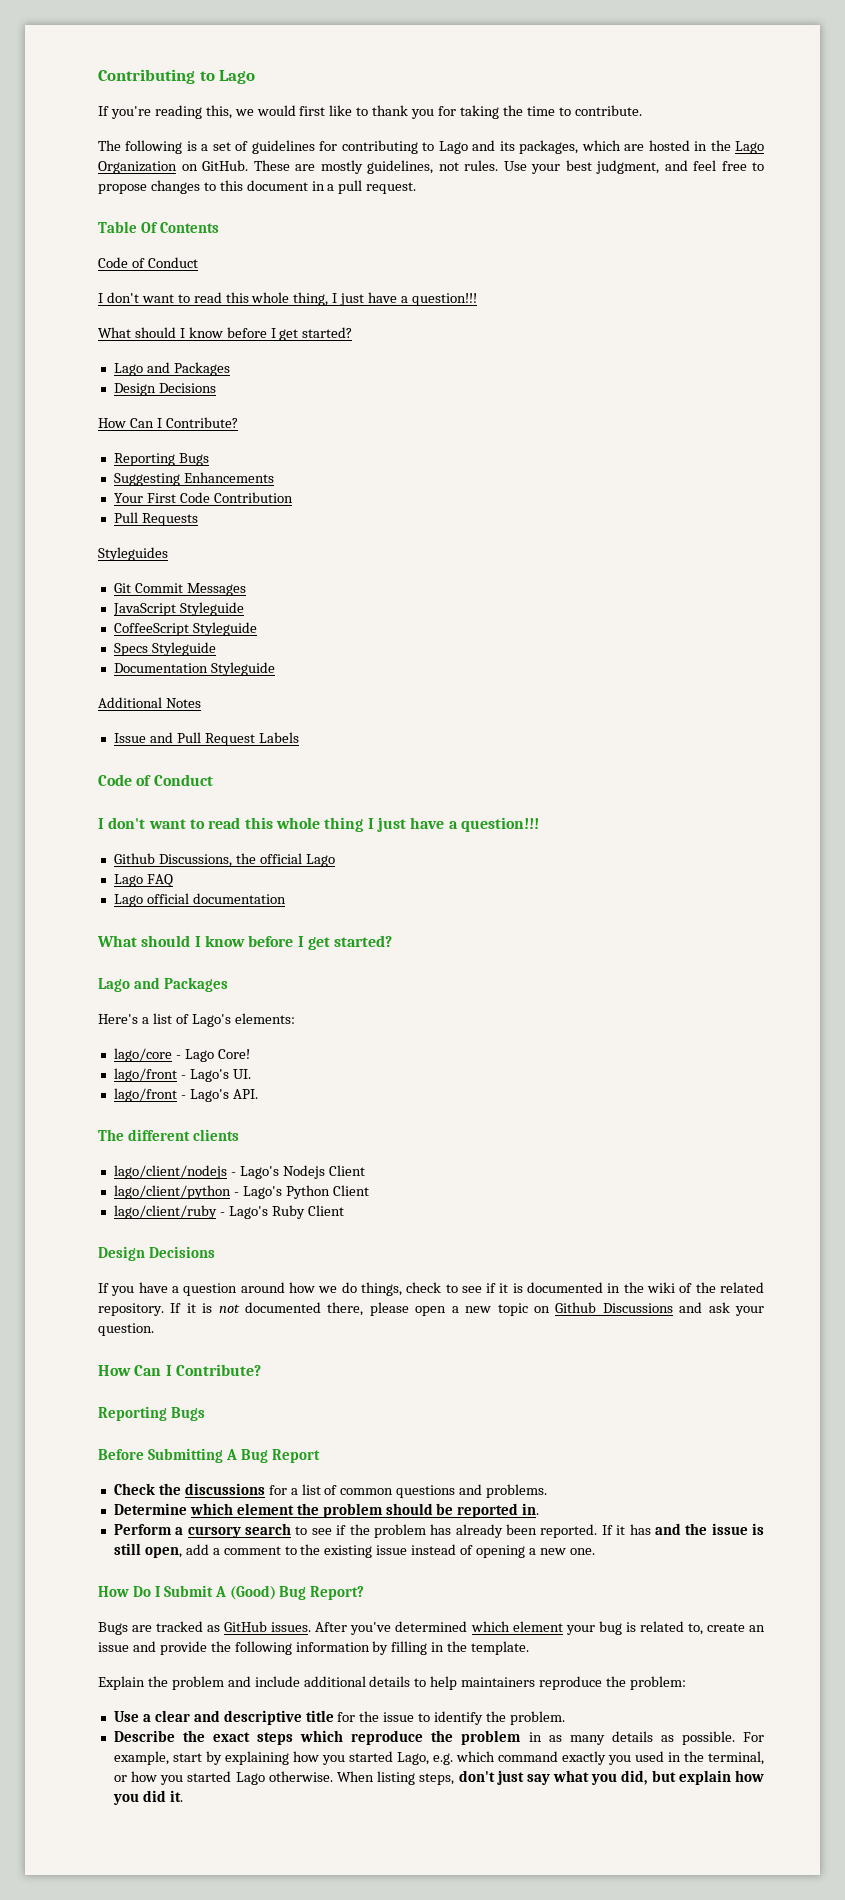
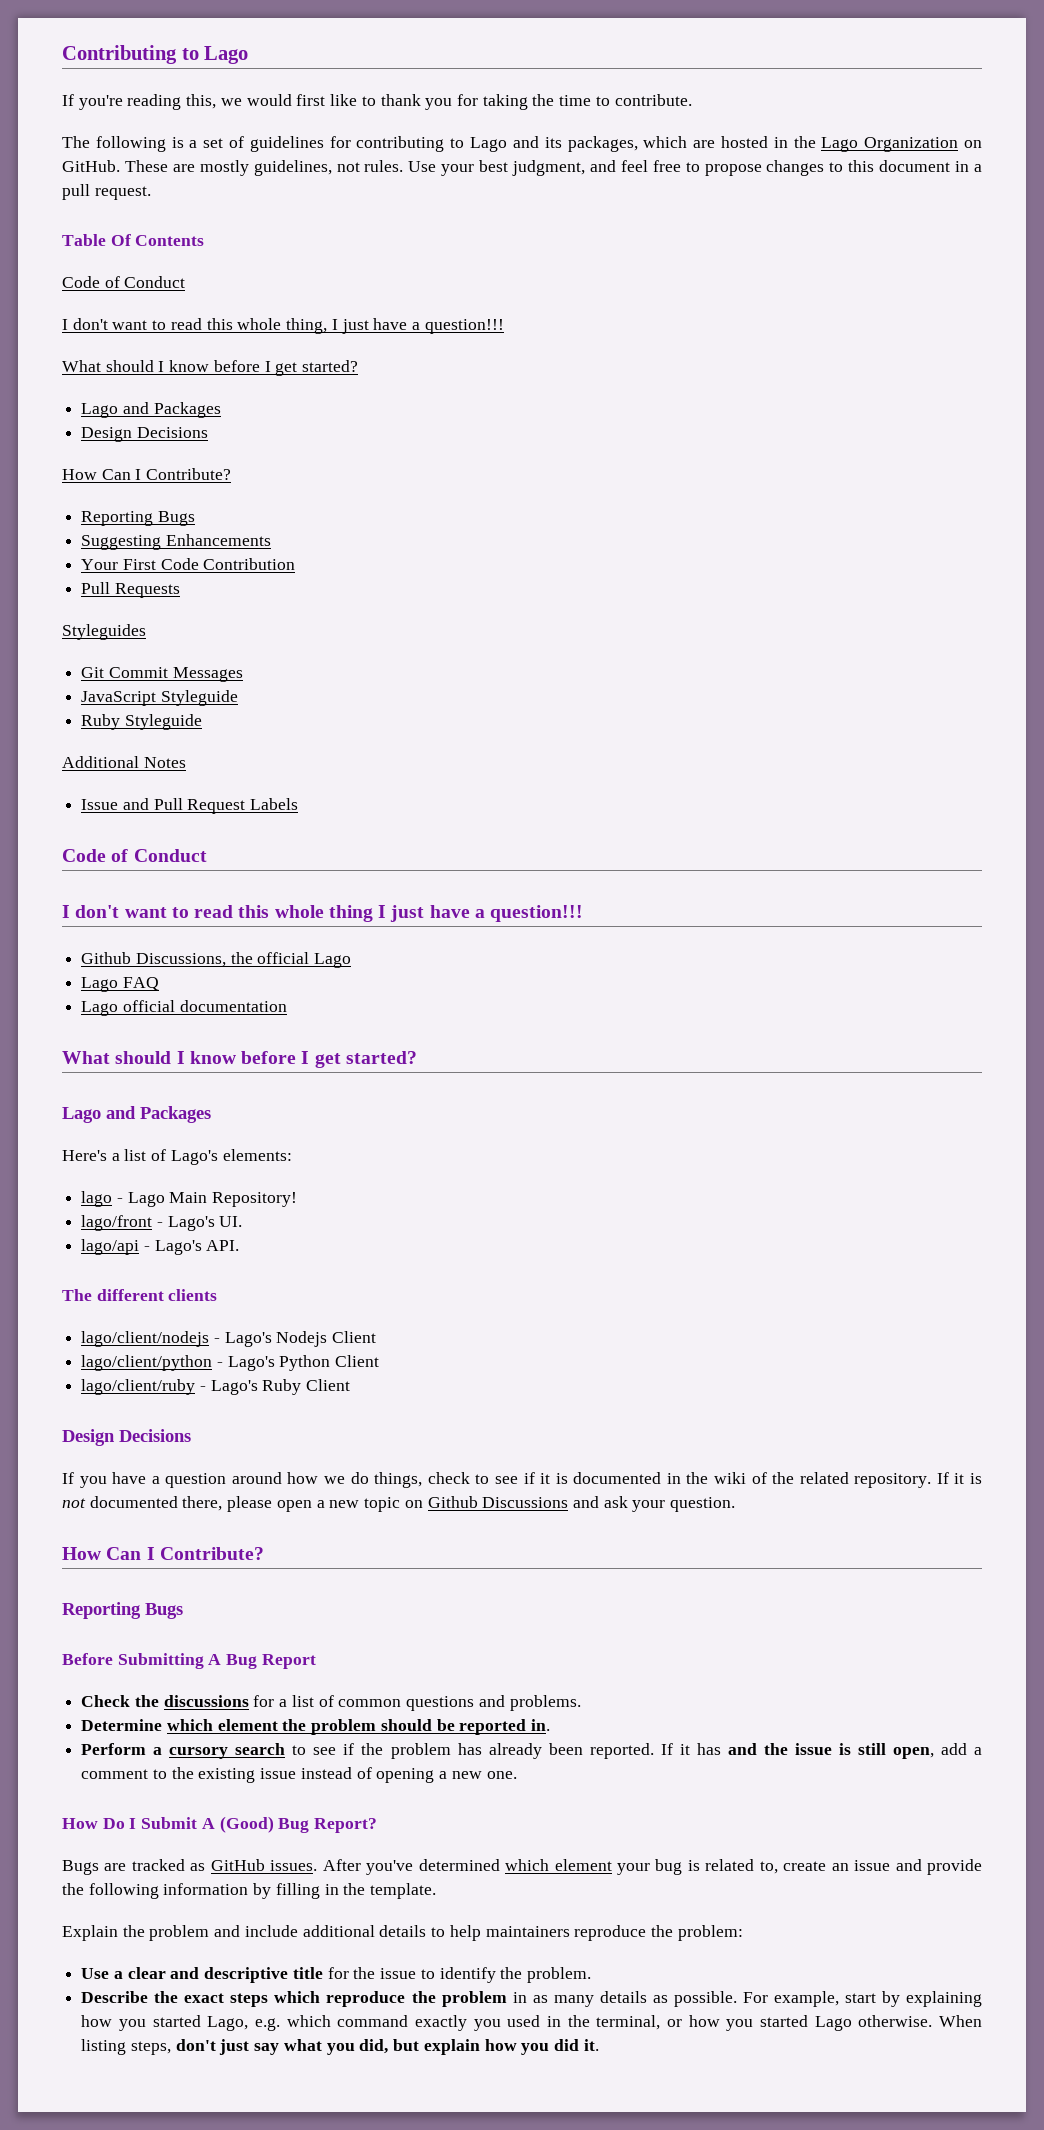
[113,622,257,636] [113,642,216,656] [113,663,208,673] CoffeeScript Styleguide // Specs Styleguide // Documentation -> [81,714,121,730] Ruby
[113,1048,172,1062] lago/core -> [81,1191,113,1207] lago
[217,1049,250,1059] Core! -> [169,1192,298,1207] Main Repository!
[113,1088,177,1102] lago/front -> [81,1239,140,1255] lago/api

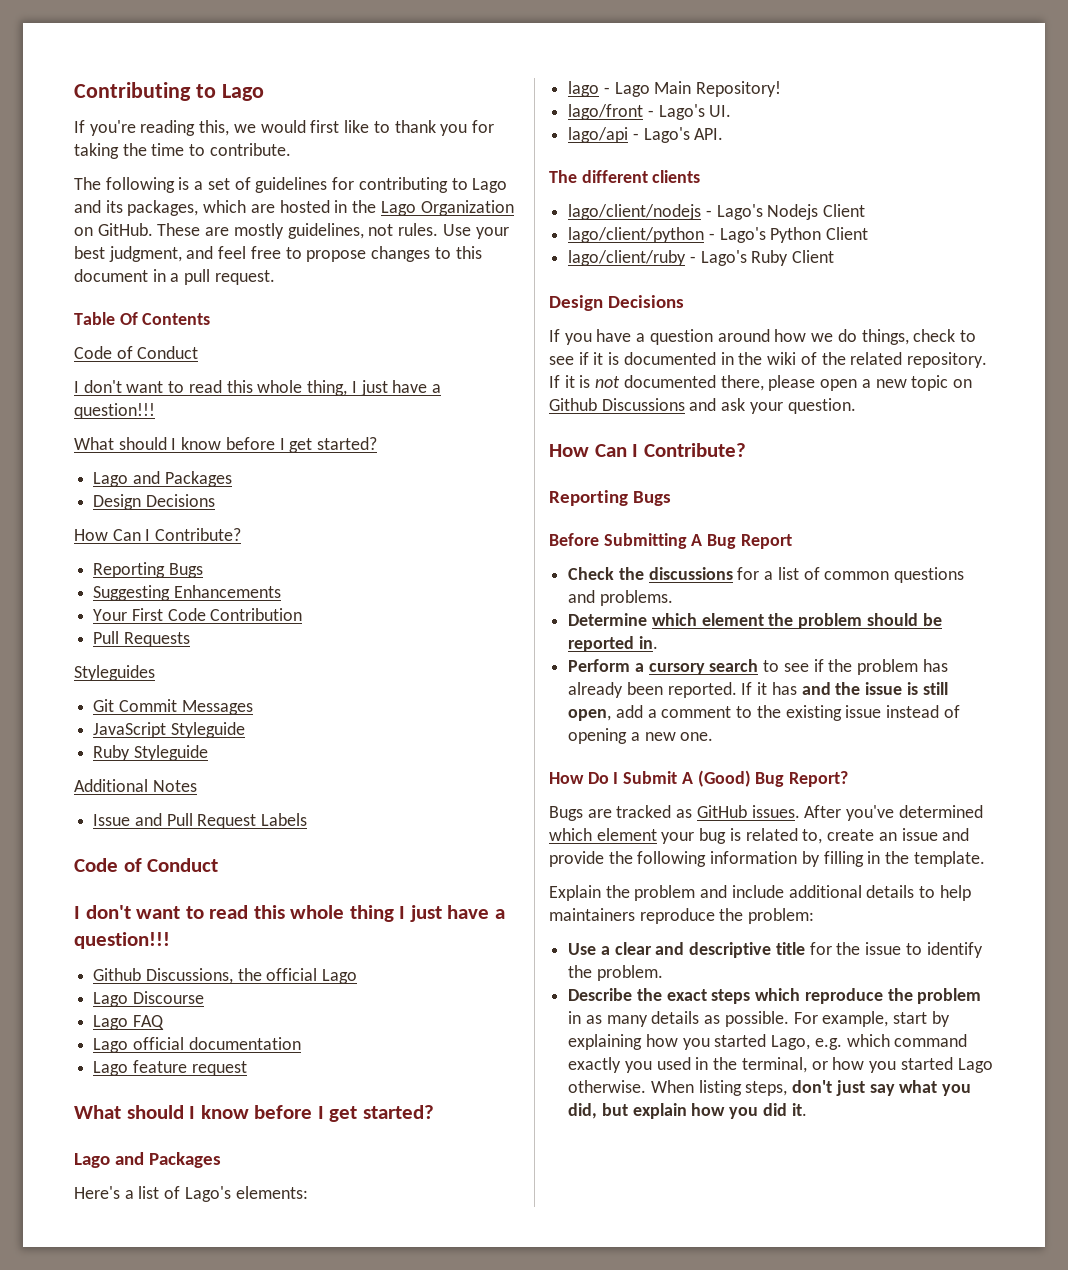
(352, 960) none -> [93,991,204,1007] // Lago Discourse
(287, 1006) none -> [93,1060,247,1076] // Lago feature request

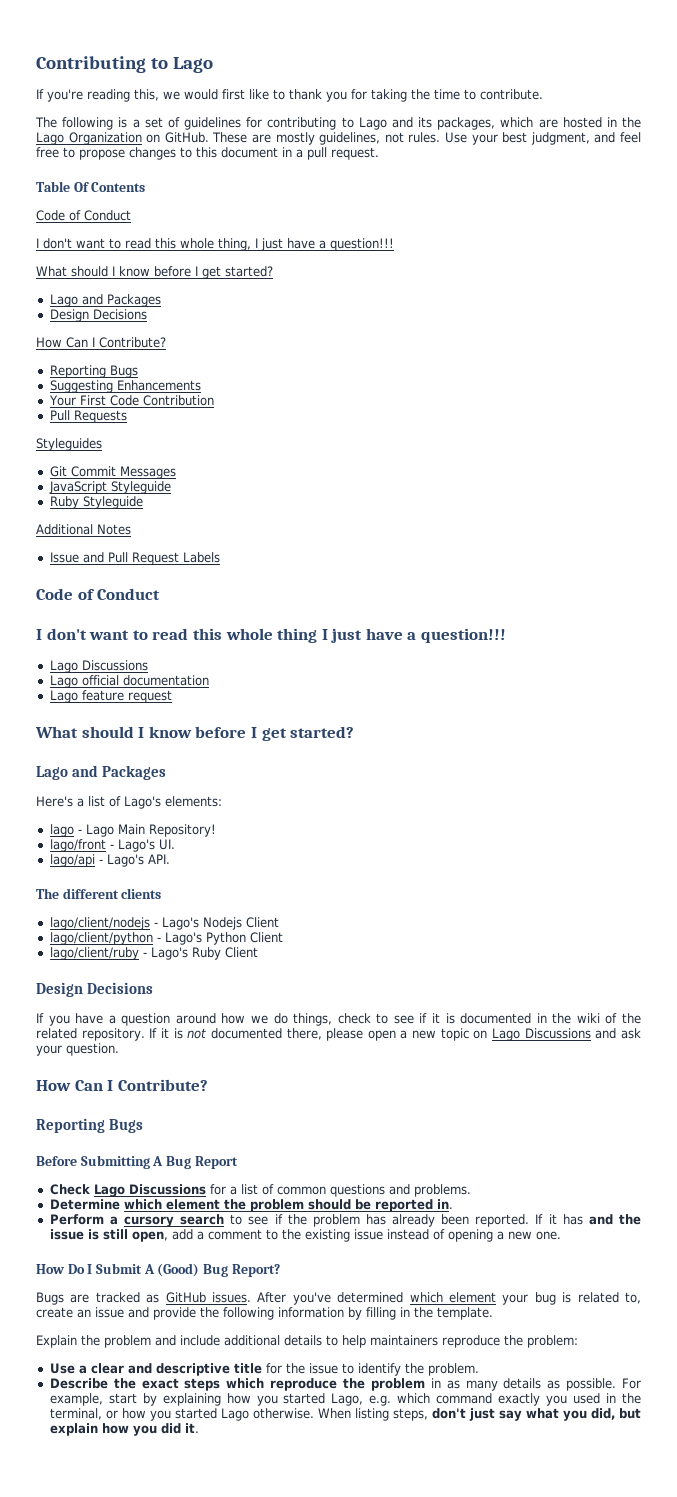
[93,968,358,984] [93,991,204,1007] [93,1015,164,1030] Github Discussions, the official Lago // Lago Discourse // Lago FAQ -> [49,660,148,673] Lago Discussions
[549,398,597,411] Github -> [492,1028,521,1041] Lago
[618,567,733,580] the discussions -> [93,1184,206,1197] Lago Discussions

